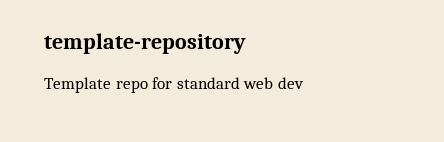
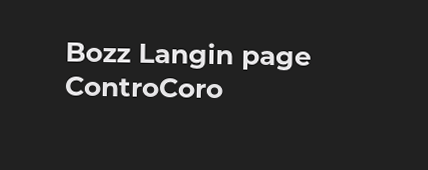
[44,33,246,54] [44,77,304,93] template-repository // Template repo for standard web dev -> [65,41,312,71] [64,76,224,99] Bozz Langin page ControCoro

